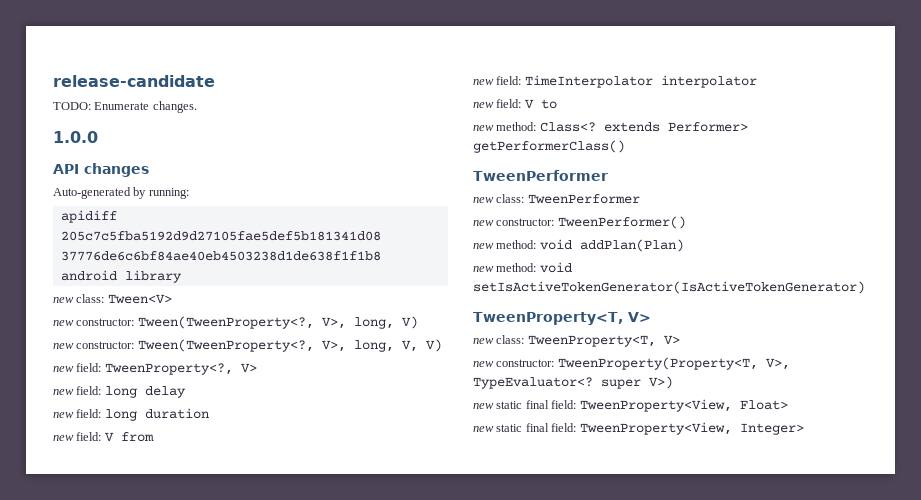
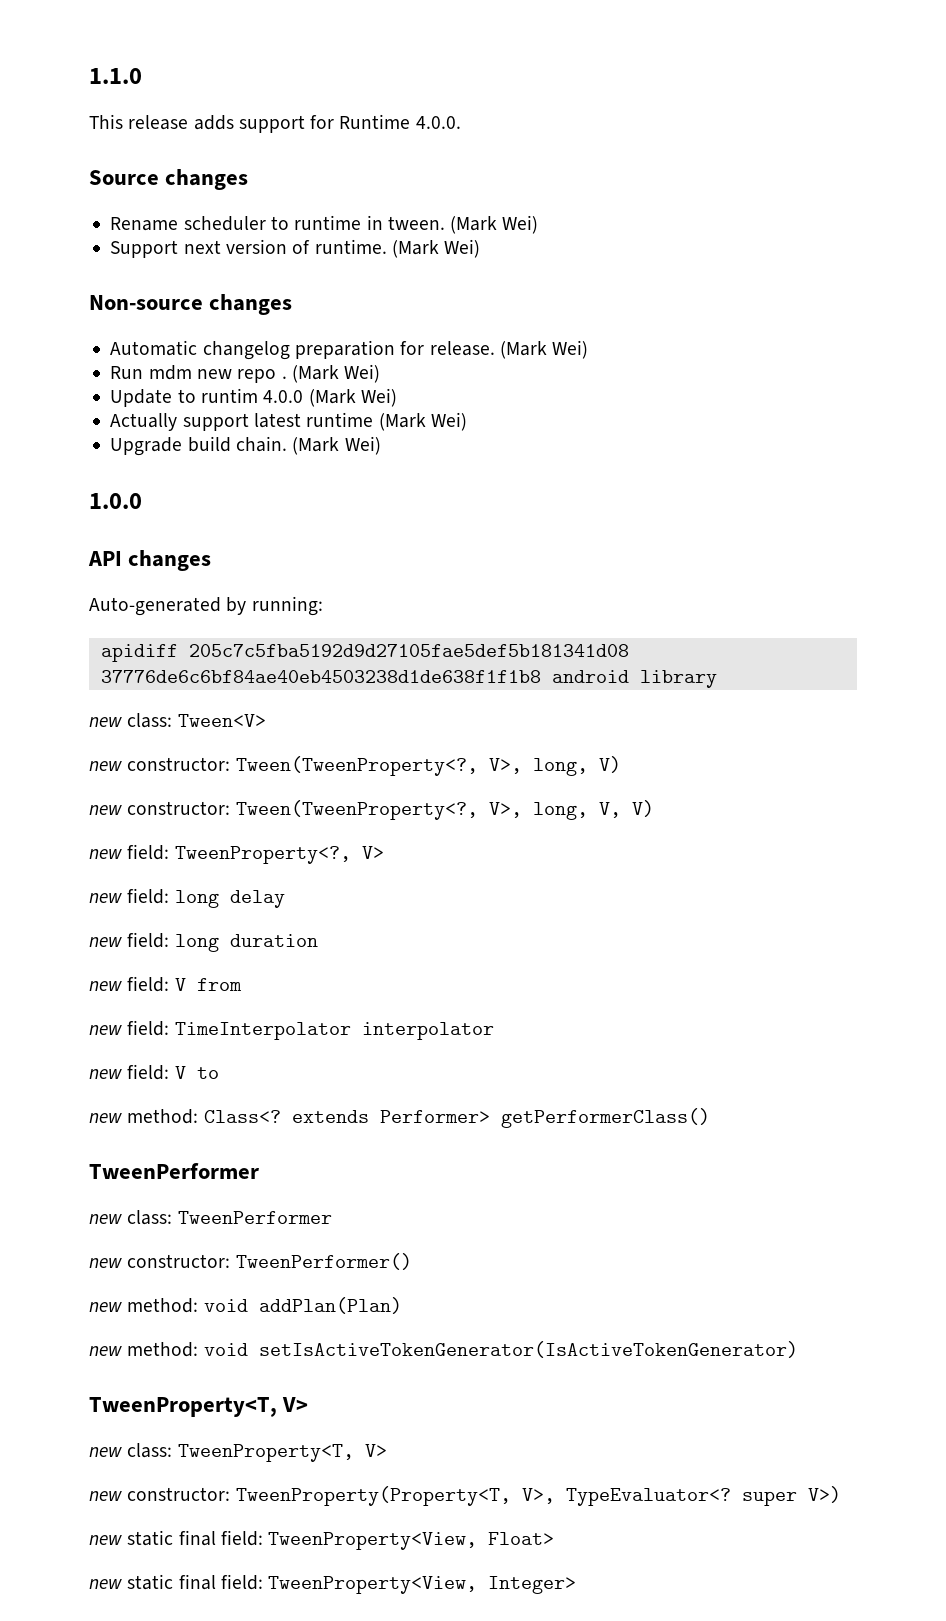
[53,75,215,87] [53,101,197,113] release-candidate // TODO: Enumerate changes. -> [89,68,142,84] [89,114,461,133] [89,169,249,190] [110,215,539,234] [110,239,481,258] [89,294,293,315] [110,340,589,360] [110,364,381,383] [110,388,397,407] [110,412,467,431] [110,436,381,456] 1.1.0 // This release adds support for Runtime 4.0.0. // Source changes // Rename scheduler to runtime in tween. (Mark Wei) // Support next version of runtime. (Mark Wei) // Non-source changes // Automatic changelog preparation for release. (Mark Wei) // Run mdm new repo . (Mark Wei) // Update to runtim 4.0.0 (Mark Wei) // Actually support latest runtime (Mark Wei) // Upgrade build chain. (Mark Wei)

